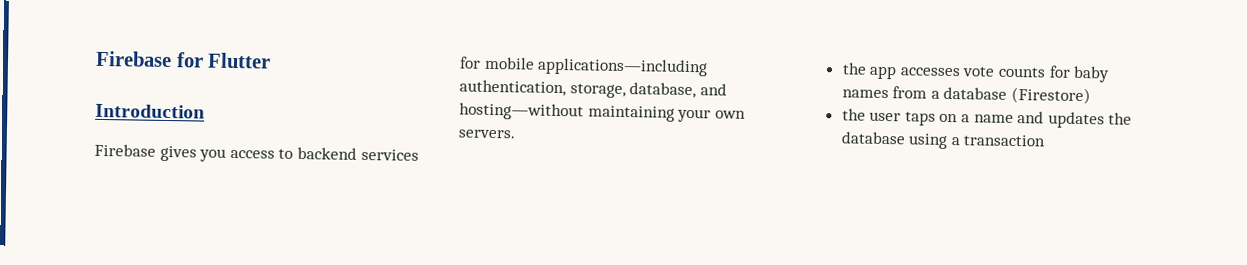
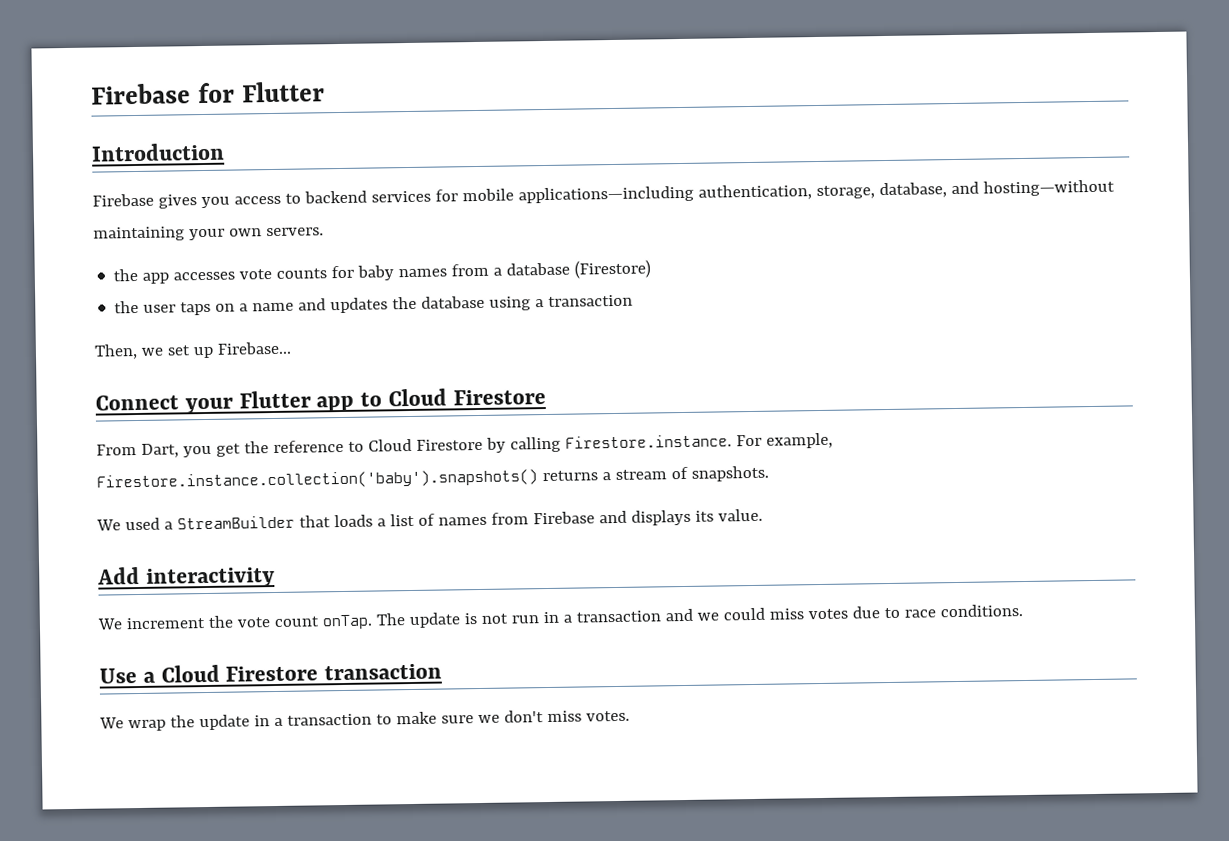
(1047, 140) none -> [94,341,291,360] [95,388,546,415] [96,432,833,458] [96,465,769,491] [96,508,763,531] [97,566,275,589] [97,604,1023,630] [99,663,442,684] [99,710,630,732] // Then, we set up Firebase... // Connect your Flutter app to Cloud Firestore // From Dart, you get the reference to Cloud Firestore by calling Firestore.instance. For example, Firestore.instance.collection('baby').snapshots() returns a stream of snapshots. // We used a StreamBuilder that loads a list of names from Firebase and displays its value. // Add interactivity // We increment the vote count onTap. The update is not run in a transaction and we could miss votes due to race conditions. // Use a Cloud Firestore transaction // We wrap the update in a transaction to make sure we don't miss votes.

